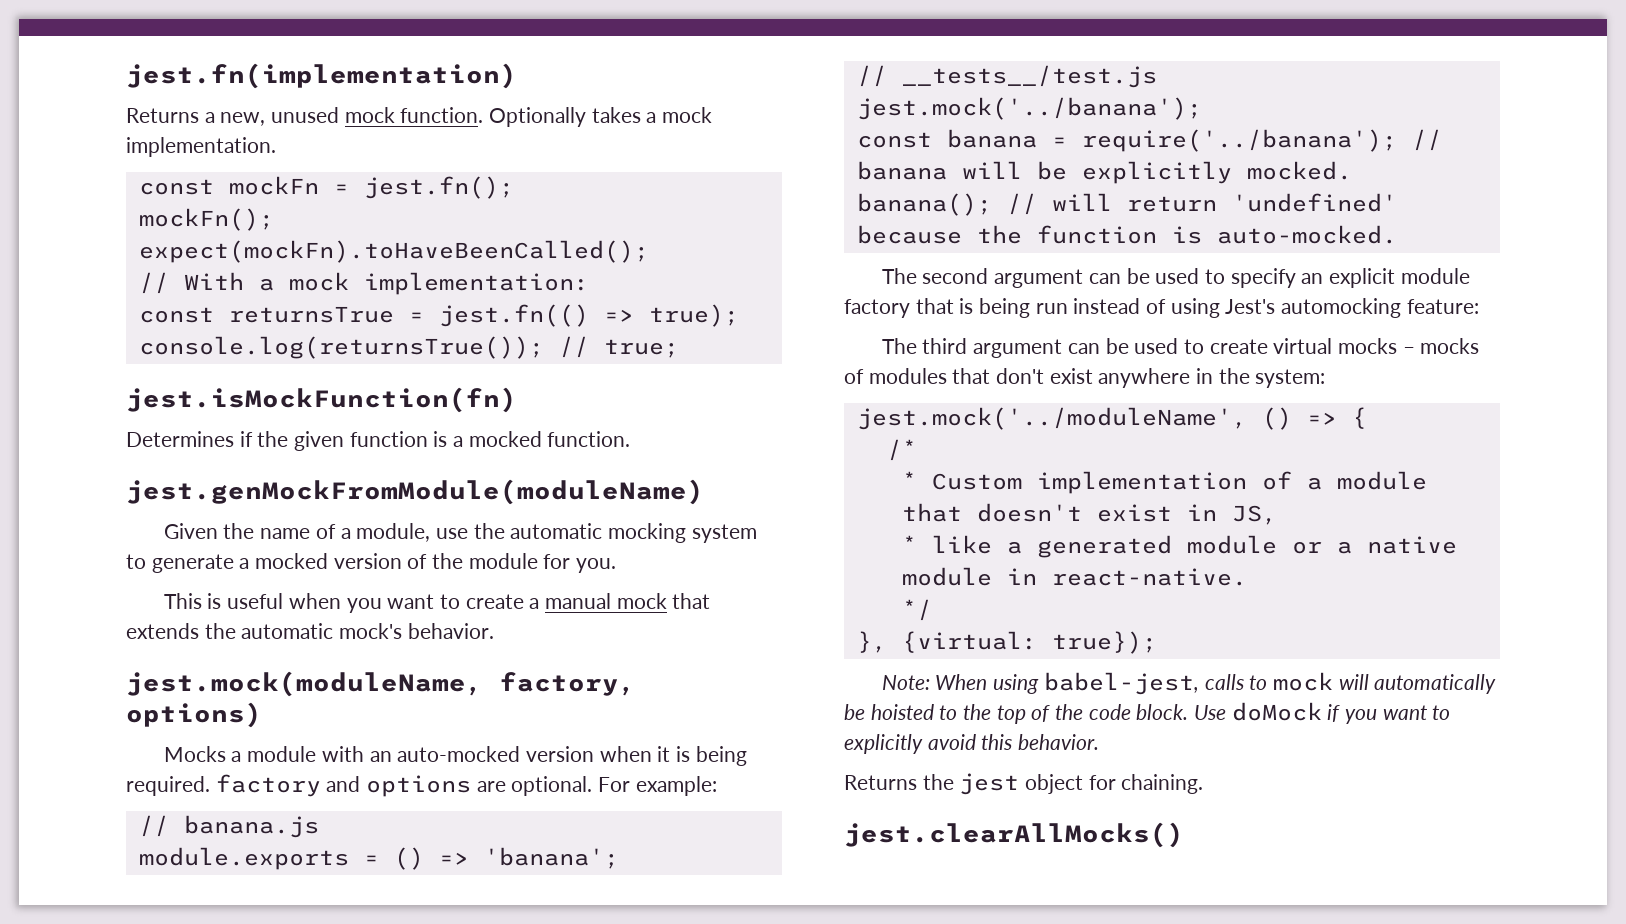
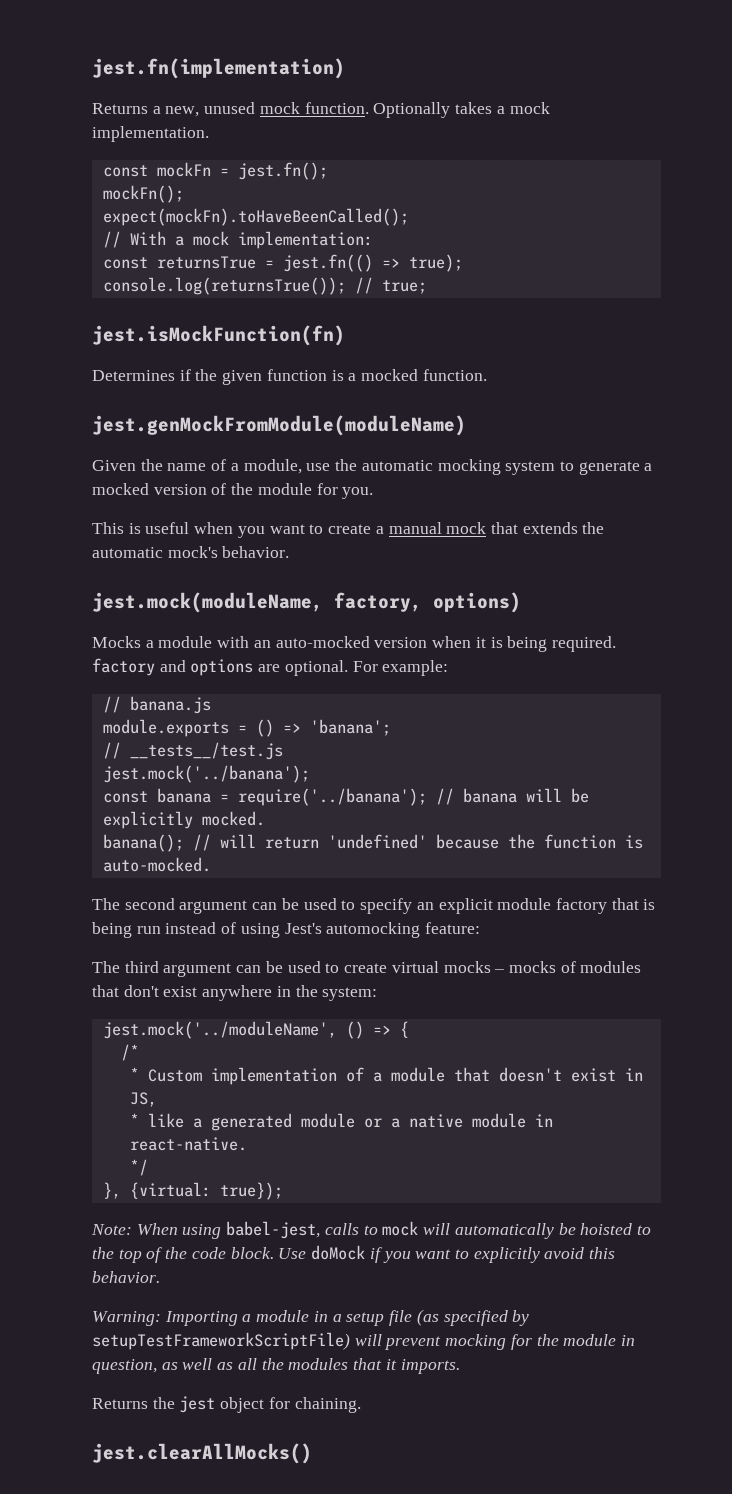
(1100, 742) none -> [92,1309,530,1326] [92,1332,636,1350] [92,1358,460,1374] // Warning: Importing a module in a setup file (as specified by setupTestFrameworkScriptFile) will prevent mocking for the module in question, as well as all the modules that it imports.

